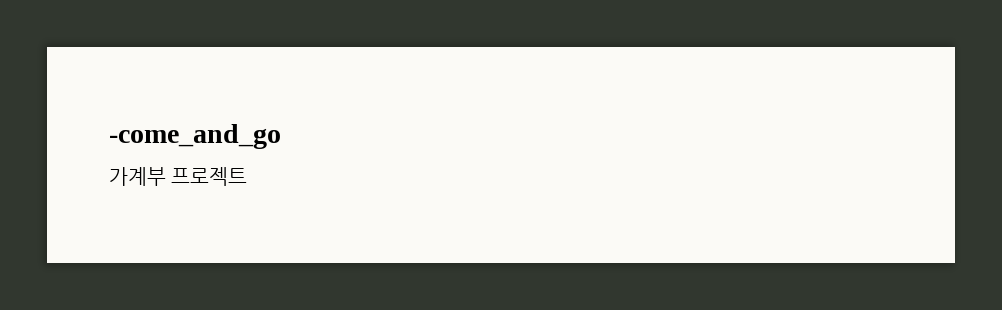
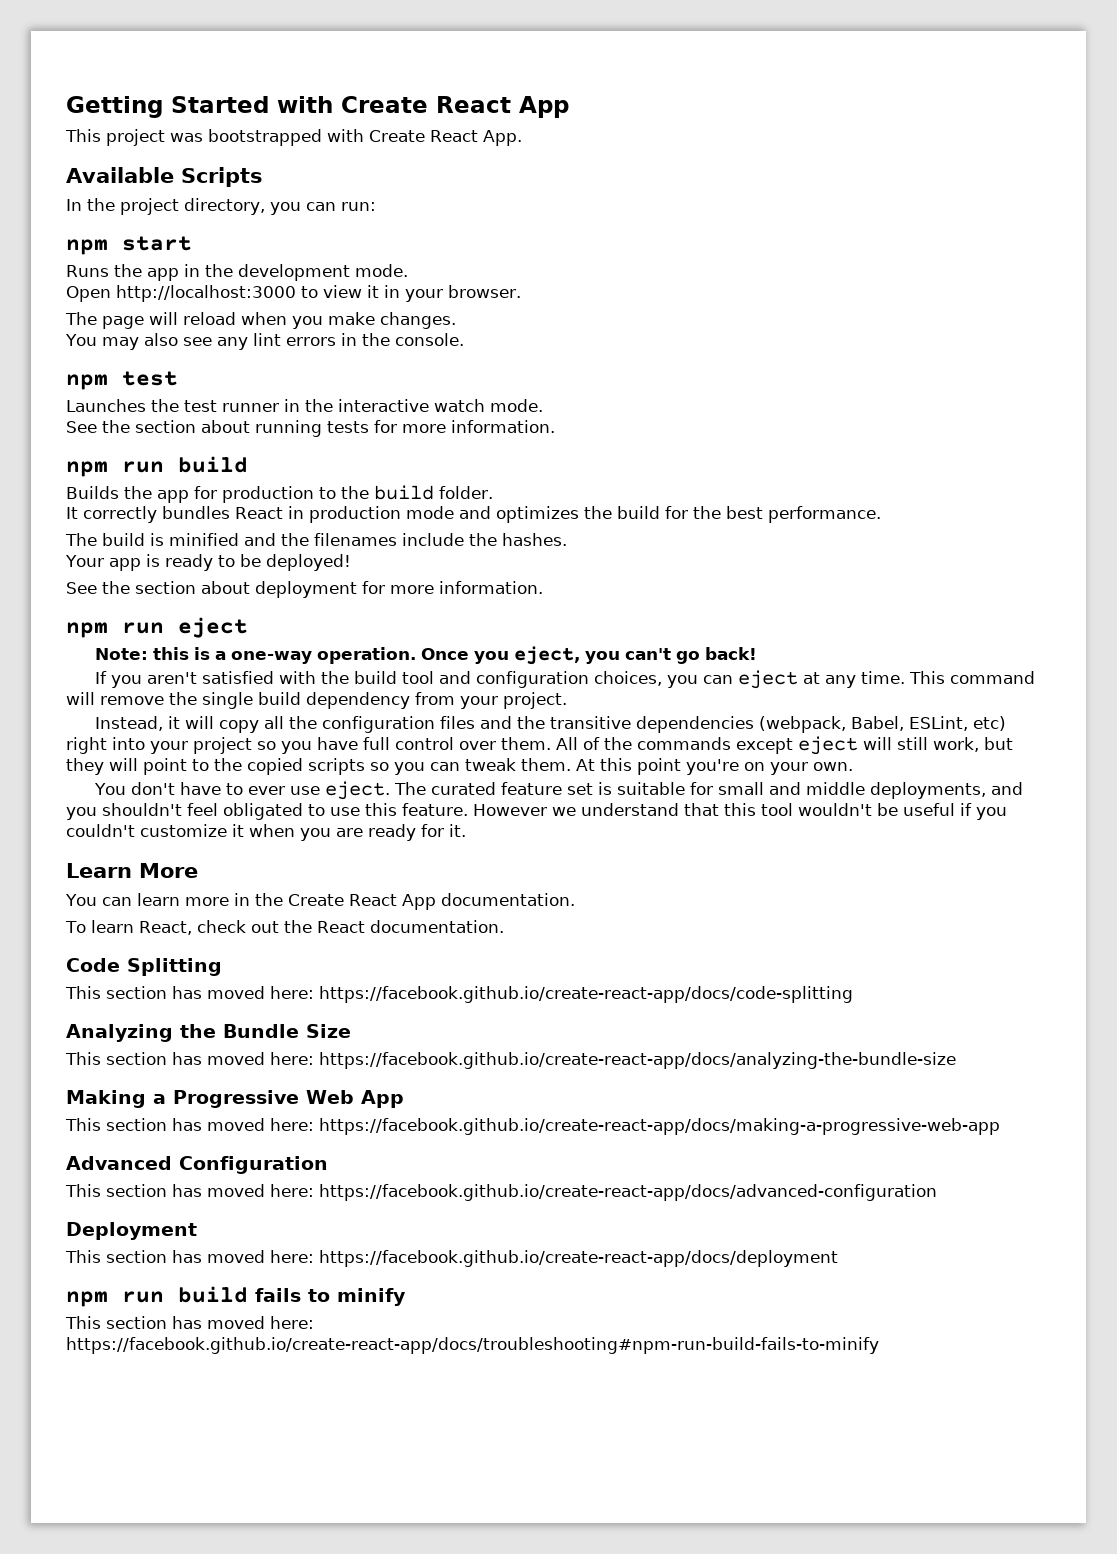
[109,124,281,149] [109,167,248,186] -come_and_go // 가계부 프로젝트 -> [66,96,569,118] [65,129,522,146] [66,167,263,187] [66,198,376,215] [66,236,192,255] [66,264,408,281] [66,285,521,302] [65,312,456,329] [65,333,464,350] [66,371,178,390] [66,399,543,412] [66,420,555,437] [66,456,248,477] [66,485,493,503] [66,506,881,523] [65,533,567,546] [65,554,351,571] [66,581,543,598] [66,617,248,638] [95,646,758,665] [95,670,1036,689] [66,692,567,709] [95,716,1007,733] [66,736,1013,755] [66,758,853,775] [94,781,1023,800] [66,803,1007,820] [66,824,466,841] [66,863,198,878] [65,893,575,910] [65,920,504,935] [66,958,222,976] [65,986,853,1003] [66,1024,351,1042] [65,1052,956,1069] [66,1090,404,1108] [65,1118,1000,1135] [66,1156,328,1174] [65,1184,937,1201] [66,1222,197,1240] [65,1250,838,1267] [66,1286,406,1307] [65,1316,314,1329] [66,1337,879,1354] Getting Started with Create React App // This project was bootstrapped with Create React App. // Available Scripts // In the project directory, you can run: // npm start // Runs the app in the development mode. // Open http://localhost:3000 to view it in your browser. // The page will reload when you make changes. // You may also see any lint errors in the console. // npm test // Launches the test runner in the interactive watch mode. // See the section about running tests for more information. // npm run build // Builds the app for production to the build folder. // It correctly bundles React in production mode and optimizes the build for the best performance. // The build is minified and the filenames include the hashes. // Your app is ready to be deployed! // See the section about deployment for more information. // npm run eject // Note: this is a one-way operation. Once you eject, you can't go back! // If you aren't satisfied with the build tool and configuration choices, you can eject at any time. This command will remove the single build dependency from your project. // Instead, it will copy all the configuration files and the transitive dependencies (webpack, Babel, ESLint, etc) right into your project so you have full control over them. All of the commands except eject will still work, but they will point to the copied scripts so you can tweak them. At this point you're on your own. // You don't have to ever use eject. The curated feature set is suitable for small and middle deployments, and you shouldn't feel obligated to use this feature. However we understand that this tool wouldn't be useful if you couldn't customize it when you are ready for it. // Learn More // You can learn more in the Create React App documentation. // To learn React, check out the React documentation. // Code Splitting // This section has moved here: https://facebook.github.io/create-react-app/docs/code-splitting // Analyzing the Bundle Size // This section has moved here: https://facebook.github.io/create-react-app/docs/analyzing-the-bundle-size // Making a Progressive Web App // This section has moved here: https://facebook.github.io/create-react-app/docs/making-a-progressive-web-app // Advanced Configuration // This section has moved here: https://facebook.github.io/create-react-app/docs/advanced-configuration // Deployment // This section has moved here: https://facebook.github.io/create-react-app/docs/deployment // npm run build fails to minify // This section has moved here: https://facebook.github.io/create-react-app/docs/troubleshooting#npm-run-build-fails-to-minify

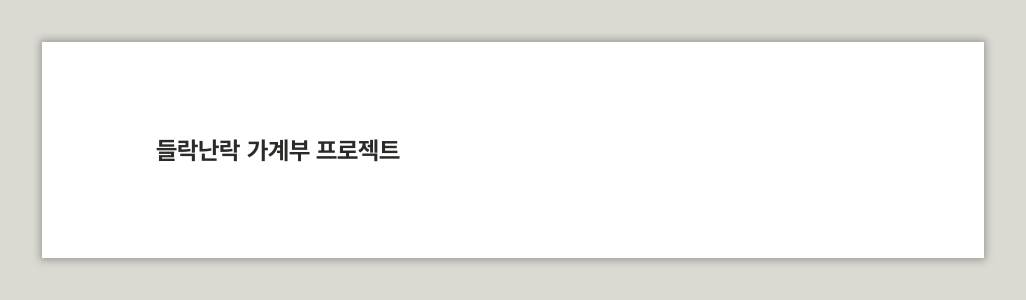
[66,96,569,118] [65,129,522,146] [66,167,263,187] [66,198,376,215] [66,236,192,255] [66,264,408,281] [66,285,521,302] [65,312,456,329] [65,333,464,350] [66,371,178,390] [66,399,543,412] [66,420,555,437] [66,456,248,477] [66,485,493,503] [66,506,881,523] [65,533,567,546] [65,554,351,571] [66,581,543,598] [66,617,248,638] [95,646,758,665] [95,670,1036,689] [66,692,567,709] [95,716,1007,733] [66,736,1013,755] [66,758,853,775] [94,781,1023,800] [66,803,1007,820] [66,824,466,841] [66,863,198,878] [65,893,575,910] [65,920,504,935] [66,958,222,976] [65,986,853,1003] [66,1024,351,1042] [65,1052,956,1069] [66,1090,404,1108] [65,1118,1000,1135] [66,1156,328,1174] [65,1184,937,1201] [66,1222,197,1240] [65,1250,838,1267] [66,1286,406,1307] [65,1316,314,1329] [66,1337,879,1354] Getting Started with Create React App // This project was bootstrapped with Create React App. // Available Scripts // In the project directory, you can run: // npm start // Runs the app in the development mode. // Open http://localhost:3000 to view it in your browser. // The page will reload when you make changes. // You may also see any lint errors in the console. // npm test // Launches the test runner in the interactive watch mode. // See the section about running tests for more information. // npm run build // Builds the app for production to the build folder. // It correctly bundles React in production mode and optimizes the build for the best performance. // The build is minified and the filenames include the hashes. // Your app is ready to be deployed! // See the section about deployment for more information. // npm run eject // Note: this is a one-way operation. Once you eject, you can't go back! // If you aren't satisfied with the build tool and configuration choices, you can eject at any time. This command will remove the single build dependency from your project. // Instead, it will copy all the configuration files and the transitive dependencies (webpack, Babel, ESLint, etc) right into your project so you have full control over them. All of the commands except eject will still work, but they will point to the copied scripts so you can tweak them. At this point you're on your own. // You don't have to ever use eject. The curated feature set is suitable for small and middle deployments, and you shouldn't feel obligated to use this feature. However we understand that this tool wouldn't be useful if you couldn't customize it when you are ready for it. // Learn More // You can learn more in the Create React App documentation. // To learn React, check out the React documentation. // Code Splitting // This section has moved here: https://facebook.github.io/create-react-app/docs/code-splitting // Analyzing the Bundle Size // This section has moved here: https://facebook.github.io/create-react-app/docs/analyzing-the-bundle-size // Making a Progressive Web App // This section has moved here: https://facebook.github.io/create-react-app/docs/making-a-progressive-web-app // Advanced Configuration // This section has moved here: https://facebook.github.io/create-react-app/docs/advanced-configuration // Deployment // This section has moved here: https://facebook.github.io/create-react-app/docs/deployment // npm run build fails to minify // This section has moved here: https://facebook.github.io/create-react-app/docs/troubleshooting#npm-run-build-fails-to-minify -> [156,139,401,162] 들락난락 가계부 프로젝트

